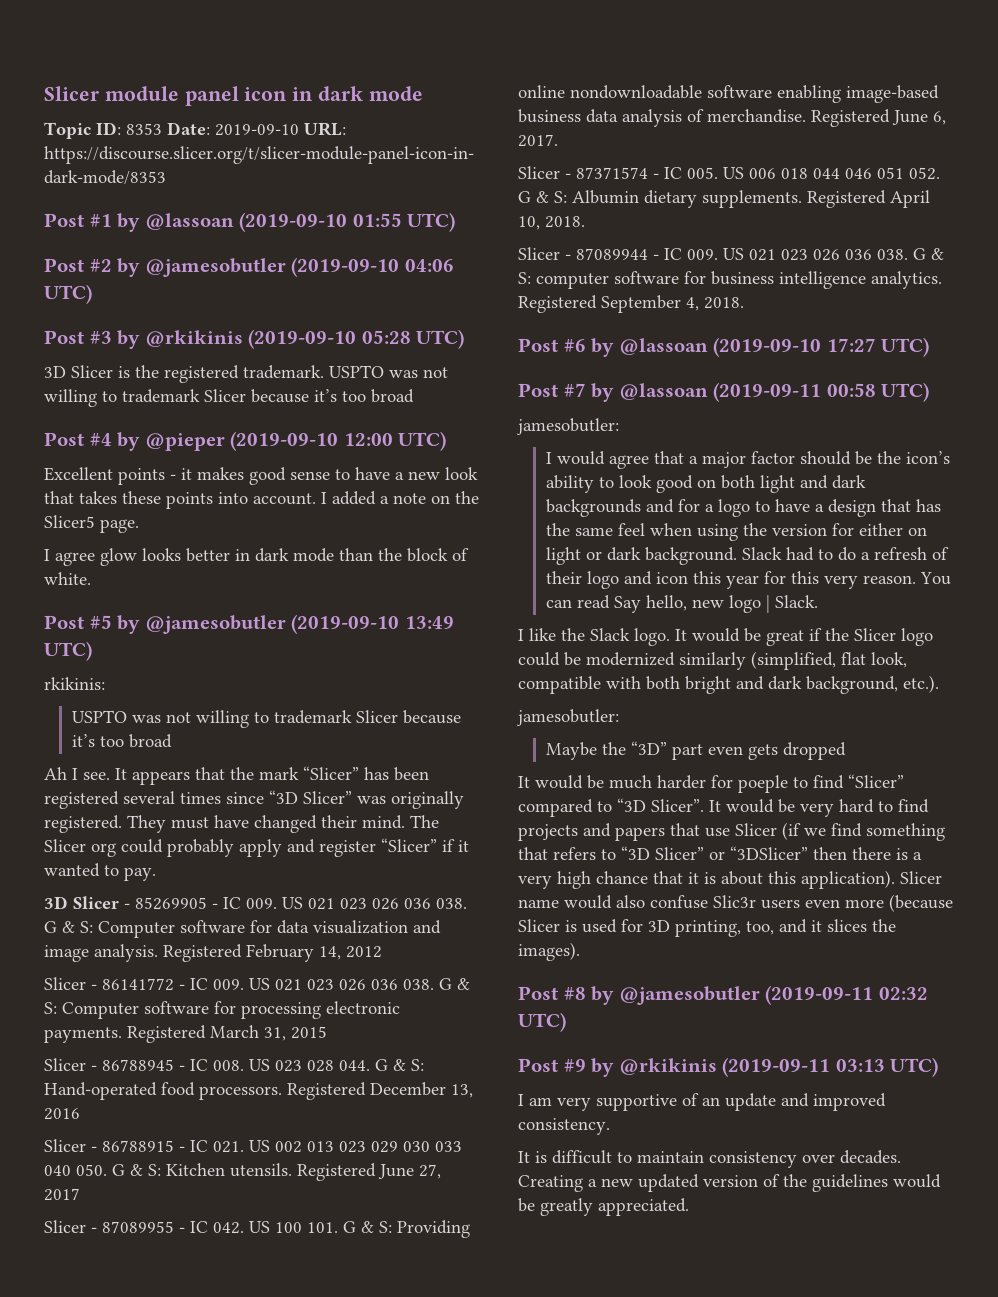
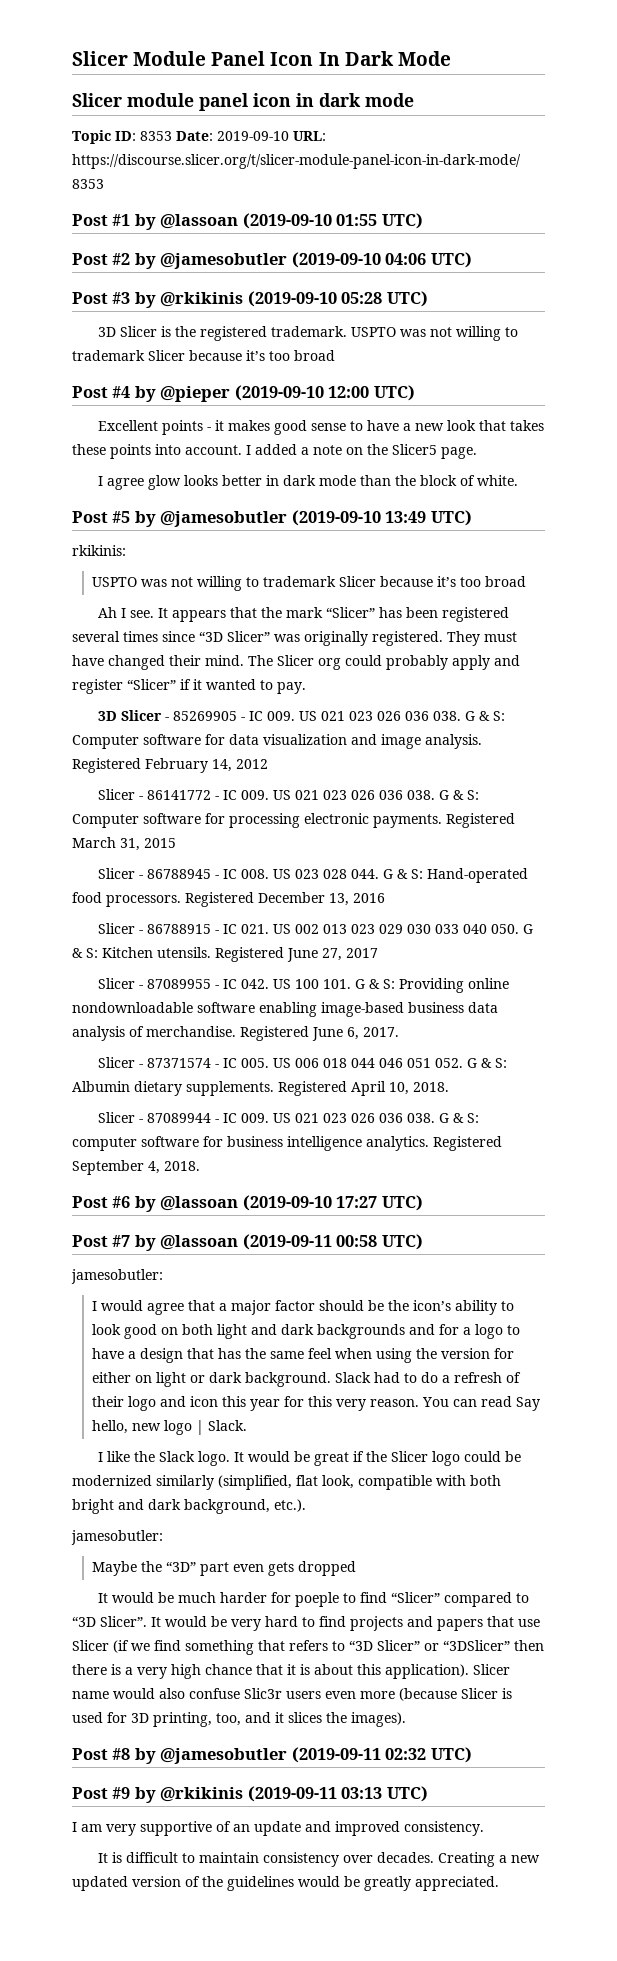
[44,86,99,101] Slicer -> [72,51,451,66] [72,93,122,107] Slicer Module Panel Icon In Dark Mode // Slicer

